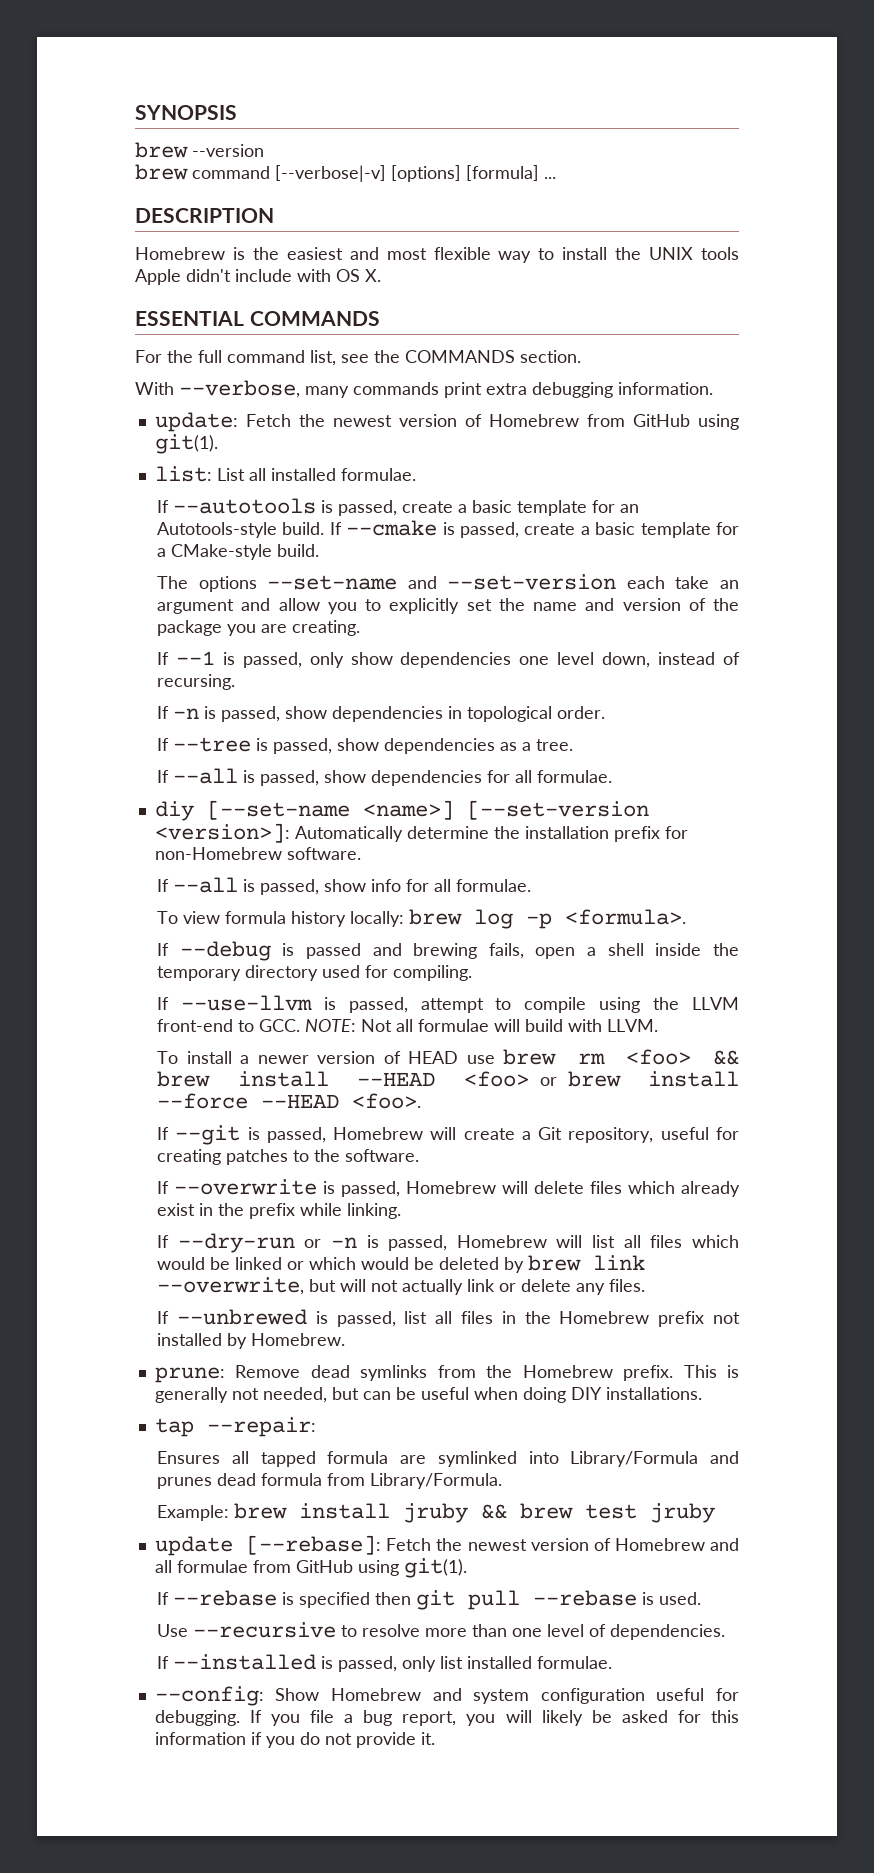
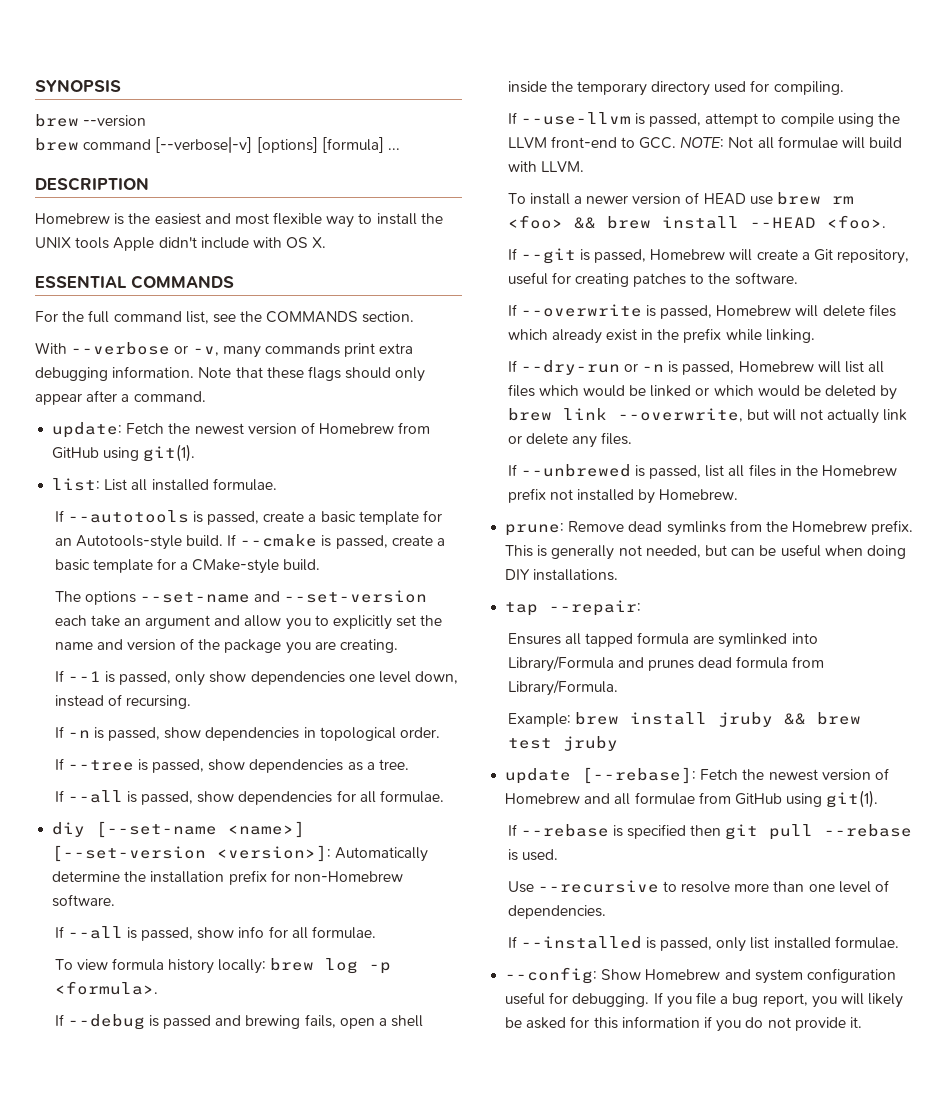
[179,380,300,398] --verbose, -> [71,342,219,356] --verbose or -v,
(713, 388) none -> [198,366,426,382] [35,390,206,405] Note that these flags should only appear after a command.
[463,1071,739,1087] [157,1093,340,1109] <foo> or brew install --force --HEAD -> (816, 222) none

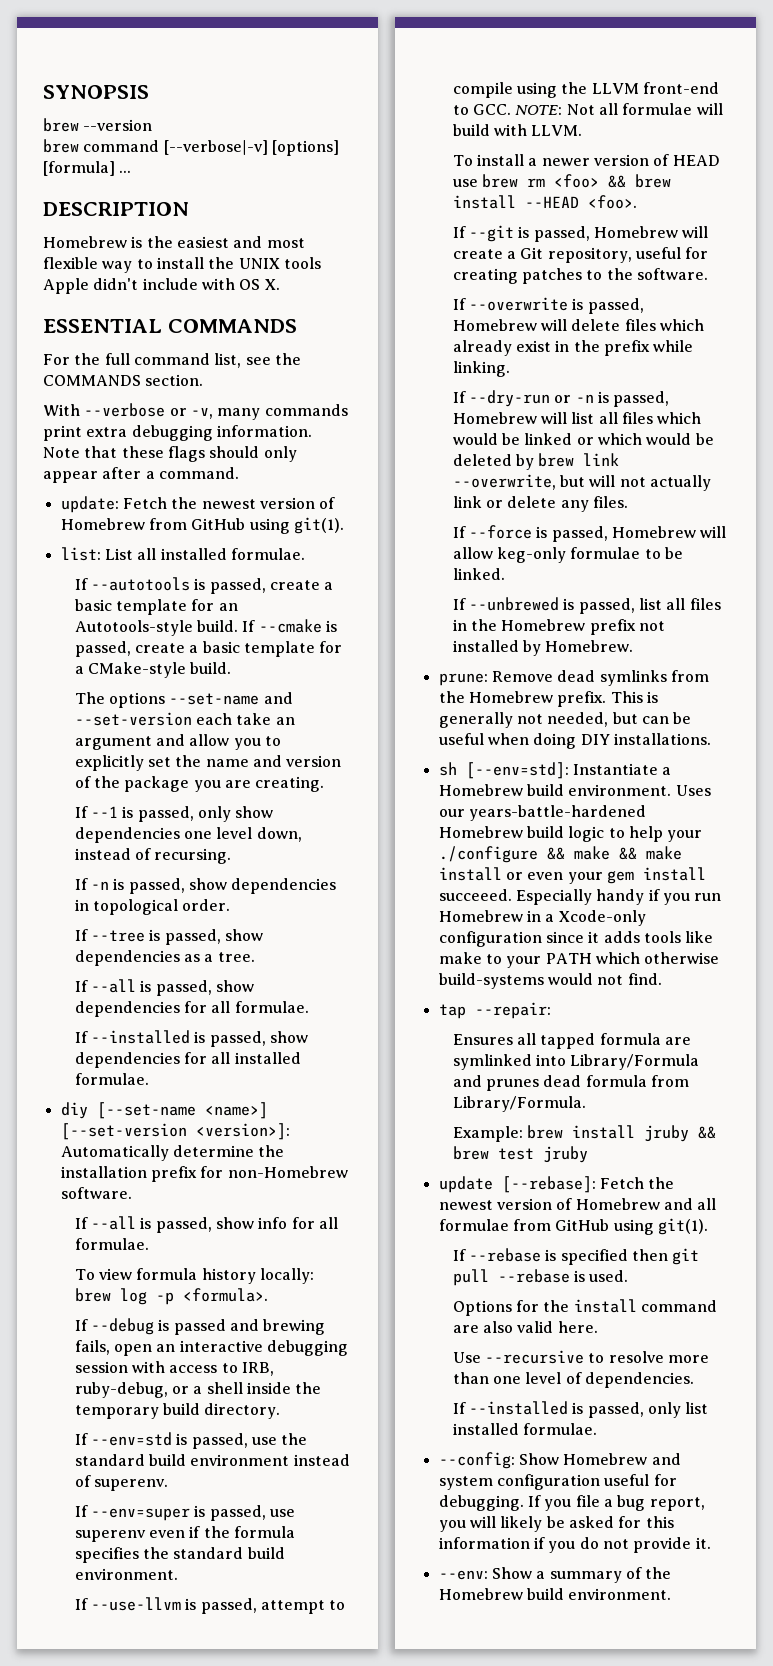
(445, 796) none -> [74,1030,309,1047] [74,1052,301,1068] [74,1073,149,1085] // If --installed is passed, show dependencies for all installed formulae.
(375, 1023) none -> [156,1340,349,1356] [74,1361,275,1376] [74,1382,190,1398] an interactive debugging session with access to IRB, ruby-debug, or
[651,80,844,96] directory used for compiling. -> [163,1403,281,1419] [74,1432,308,1449] [74,1454,350,1466] [74,1475,169,1491] [74,1505,296,1521] [74,1526,296,1542] [74,1547,285,1563] [74,1568,178,1580] build directory. // If --env=std is passed, use the standard build environment instead of superenv. // If --env=super is passed, use superenv even if the formula specifies the standard build environment.
(633, 438) none -> [452,525,727,542] [452,547,684,563] [452,568,505,580] // If --force is passed, Homebrew will allow keg-only formulae to be linked.
(619, 575) none -> [438,762,672,779] [438,784,711,796] [438,805,646,821] [438,826,703,842] [438,846,682,863] [438,867,706,884] [438,889,722,905] [438,910,646,926] [438,931,714,947] [438,952,720,968] [438,973,662,989] // sh [--env=std]: Instantiate a Homebrew build environment. Uses our years-battle-hardened Homebrew build logic to help your ./configure && make && make install or even your gem install succeeed. Especially handy if you run Homebrew in a Xcode-only configuration since it adds tools like make to your PATH which otherwise build-systems would not find.
(558, 855) none -> [452,1299,718,1316] [452,1321,598,1333] // Options for the install command are also valid here.
(862, 1022) none -> [438,1567,672,1583] [438,1588,672,1600] // --env: Show a summary of the Homebrew build environment.

